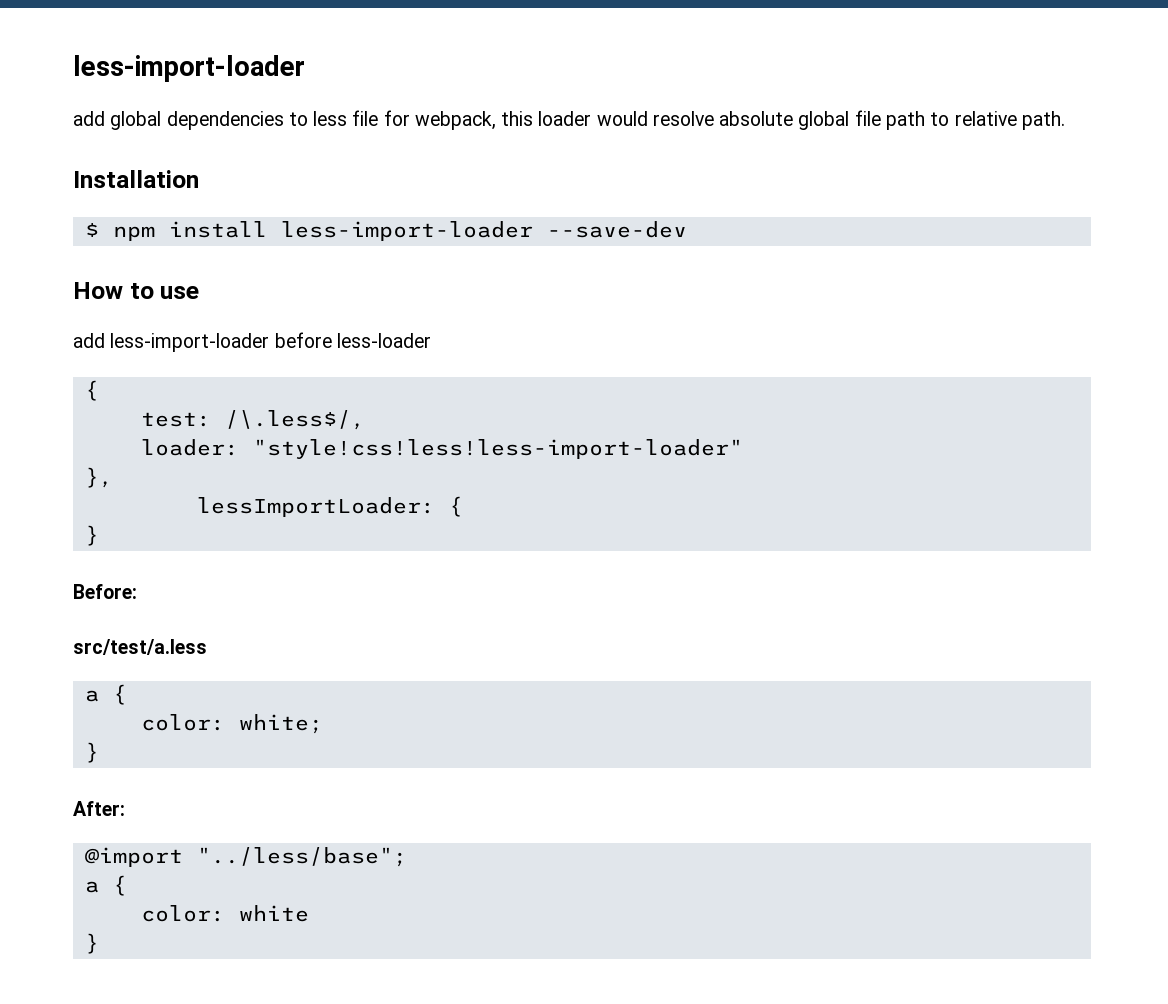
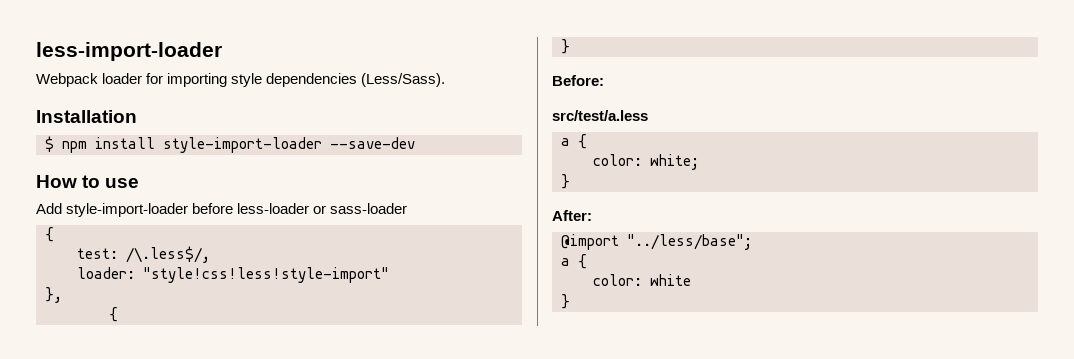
[73,110,1065,130] add global dependencies to less file for webpack, this loader would resolve absolute global file path to relative path. -> [36,73,446,87] Webpack loader for importing style dependencies (Less/Sass).
[280,221,533,241] less-import-loader -> [163,137,322,153] style-import-loader
[73,333,270,352] add less-import-loader -> [36,203,189,217] Add style-import-loader
(431, 340) none -> [313,203,408,214] or sass-loader
[252,439,743,459] "style!css!less!less-import-loader" -> [143,267,389,283] "style!css!less!style-import"
[196,497,435,517] lessImportLoader: -> (62, 295) none

